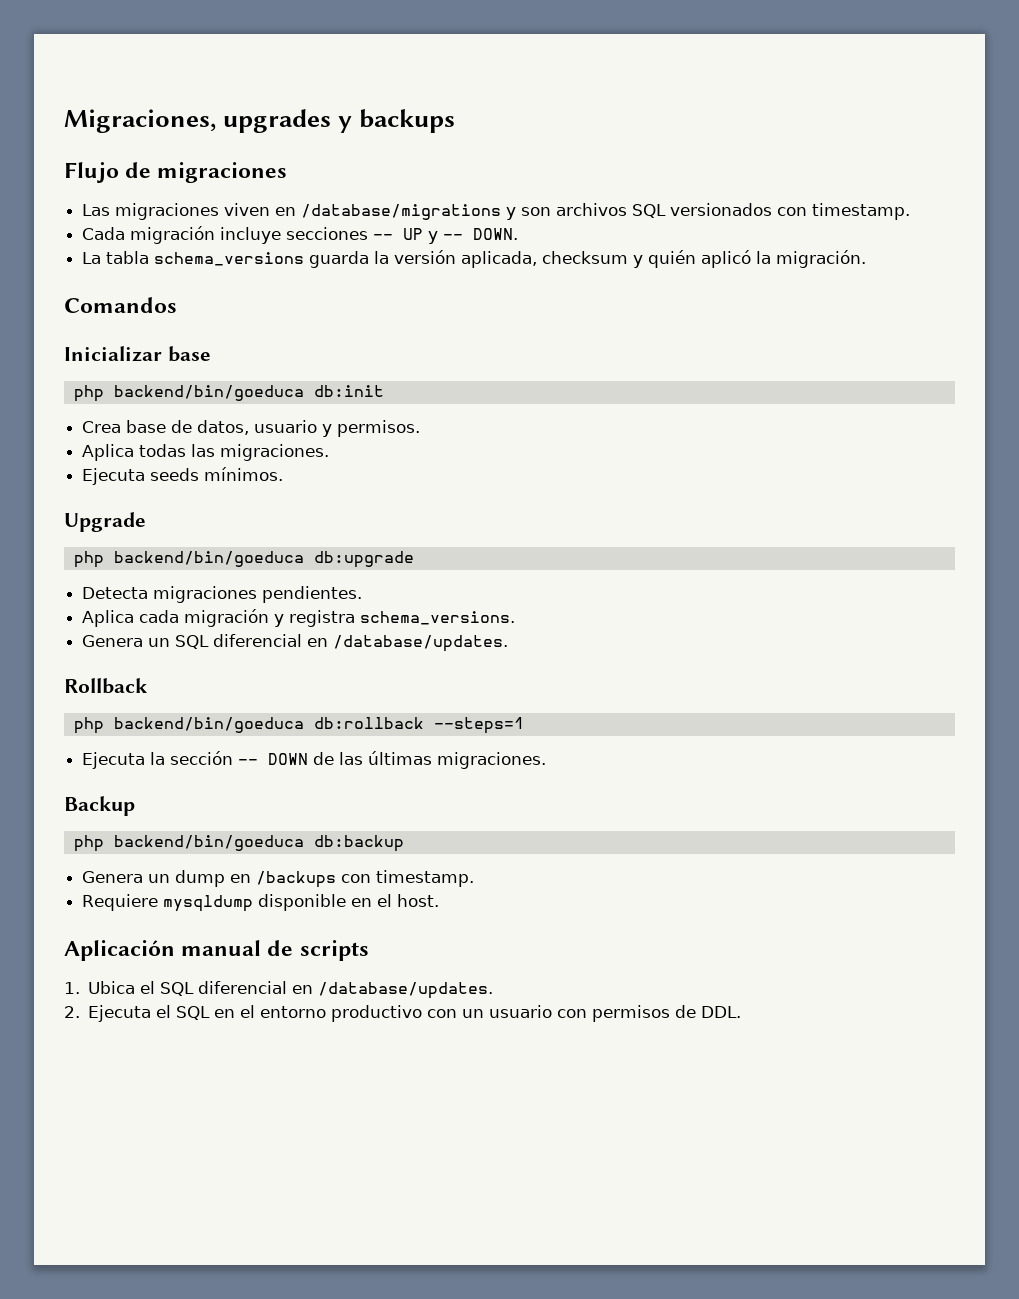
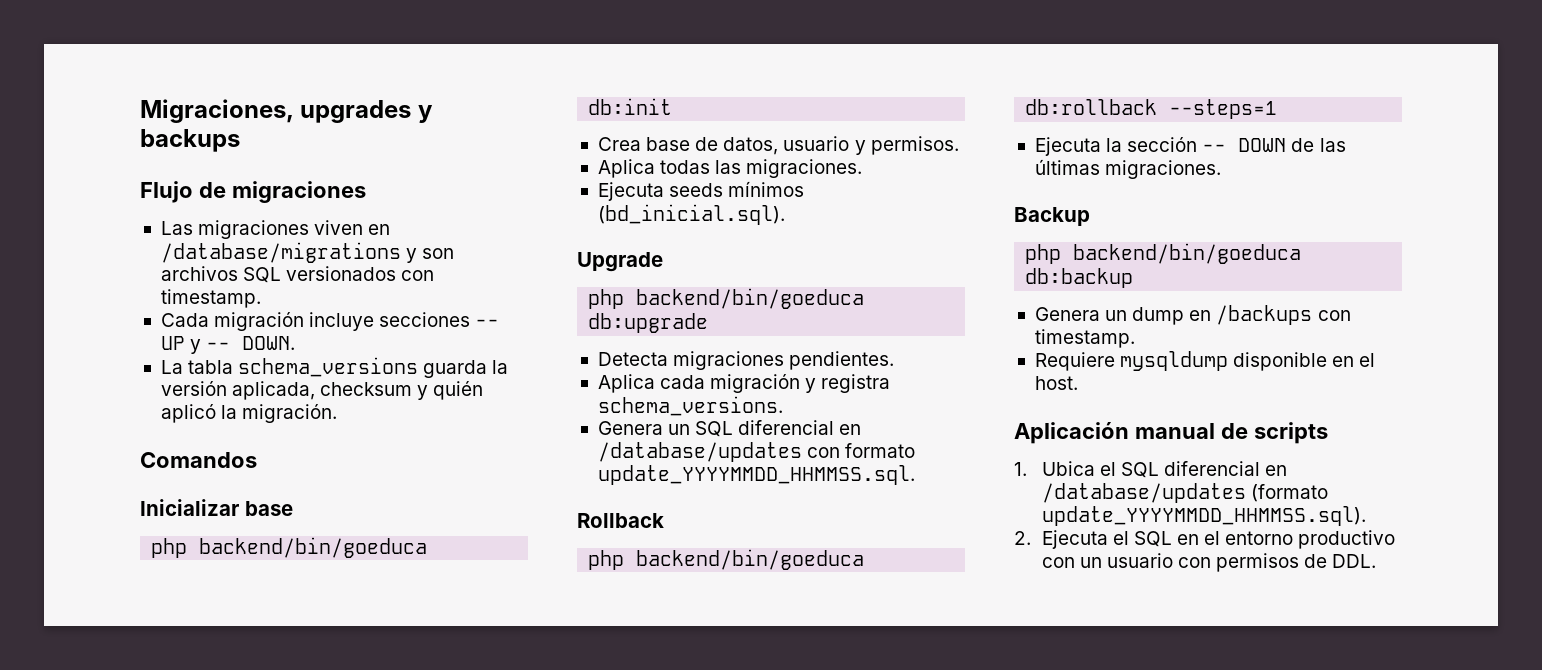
[204,467,284,481] mínimos. -> [728,181,805,197] [597,204,785,225] mínimos (bd_inicial.sql).
[333,635,509,652] /database/updates. -> [597,442,916,462] [597,465,915,485] /database/updates con formato update_YYYYMMDD_HHMMSS.sql.
[318,982,494,999] /database/updates. -> [1041,483,1328,503] [1041,506,1366,526] /database/updates (formato update_YYYYMMDD_HHMMSS.sql).

